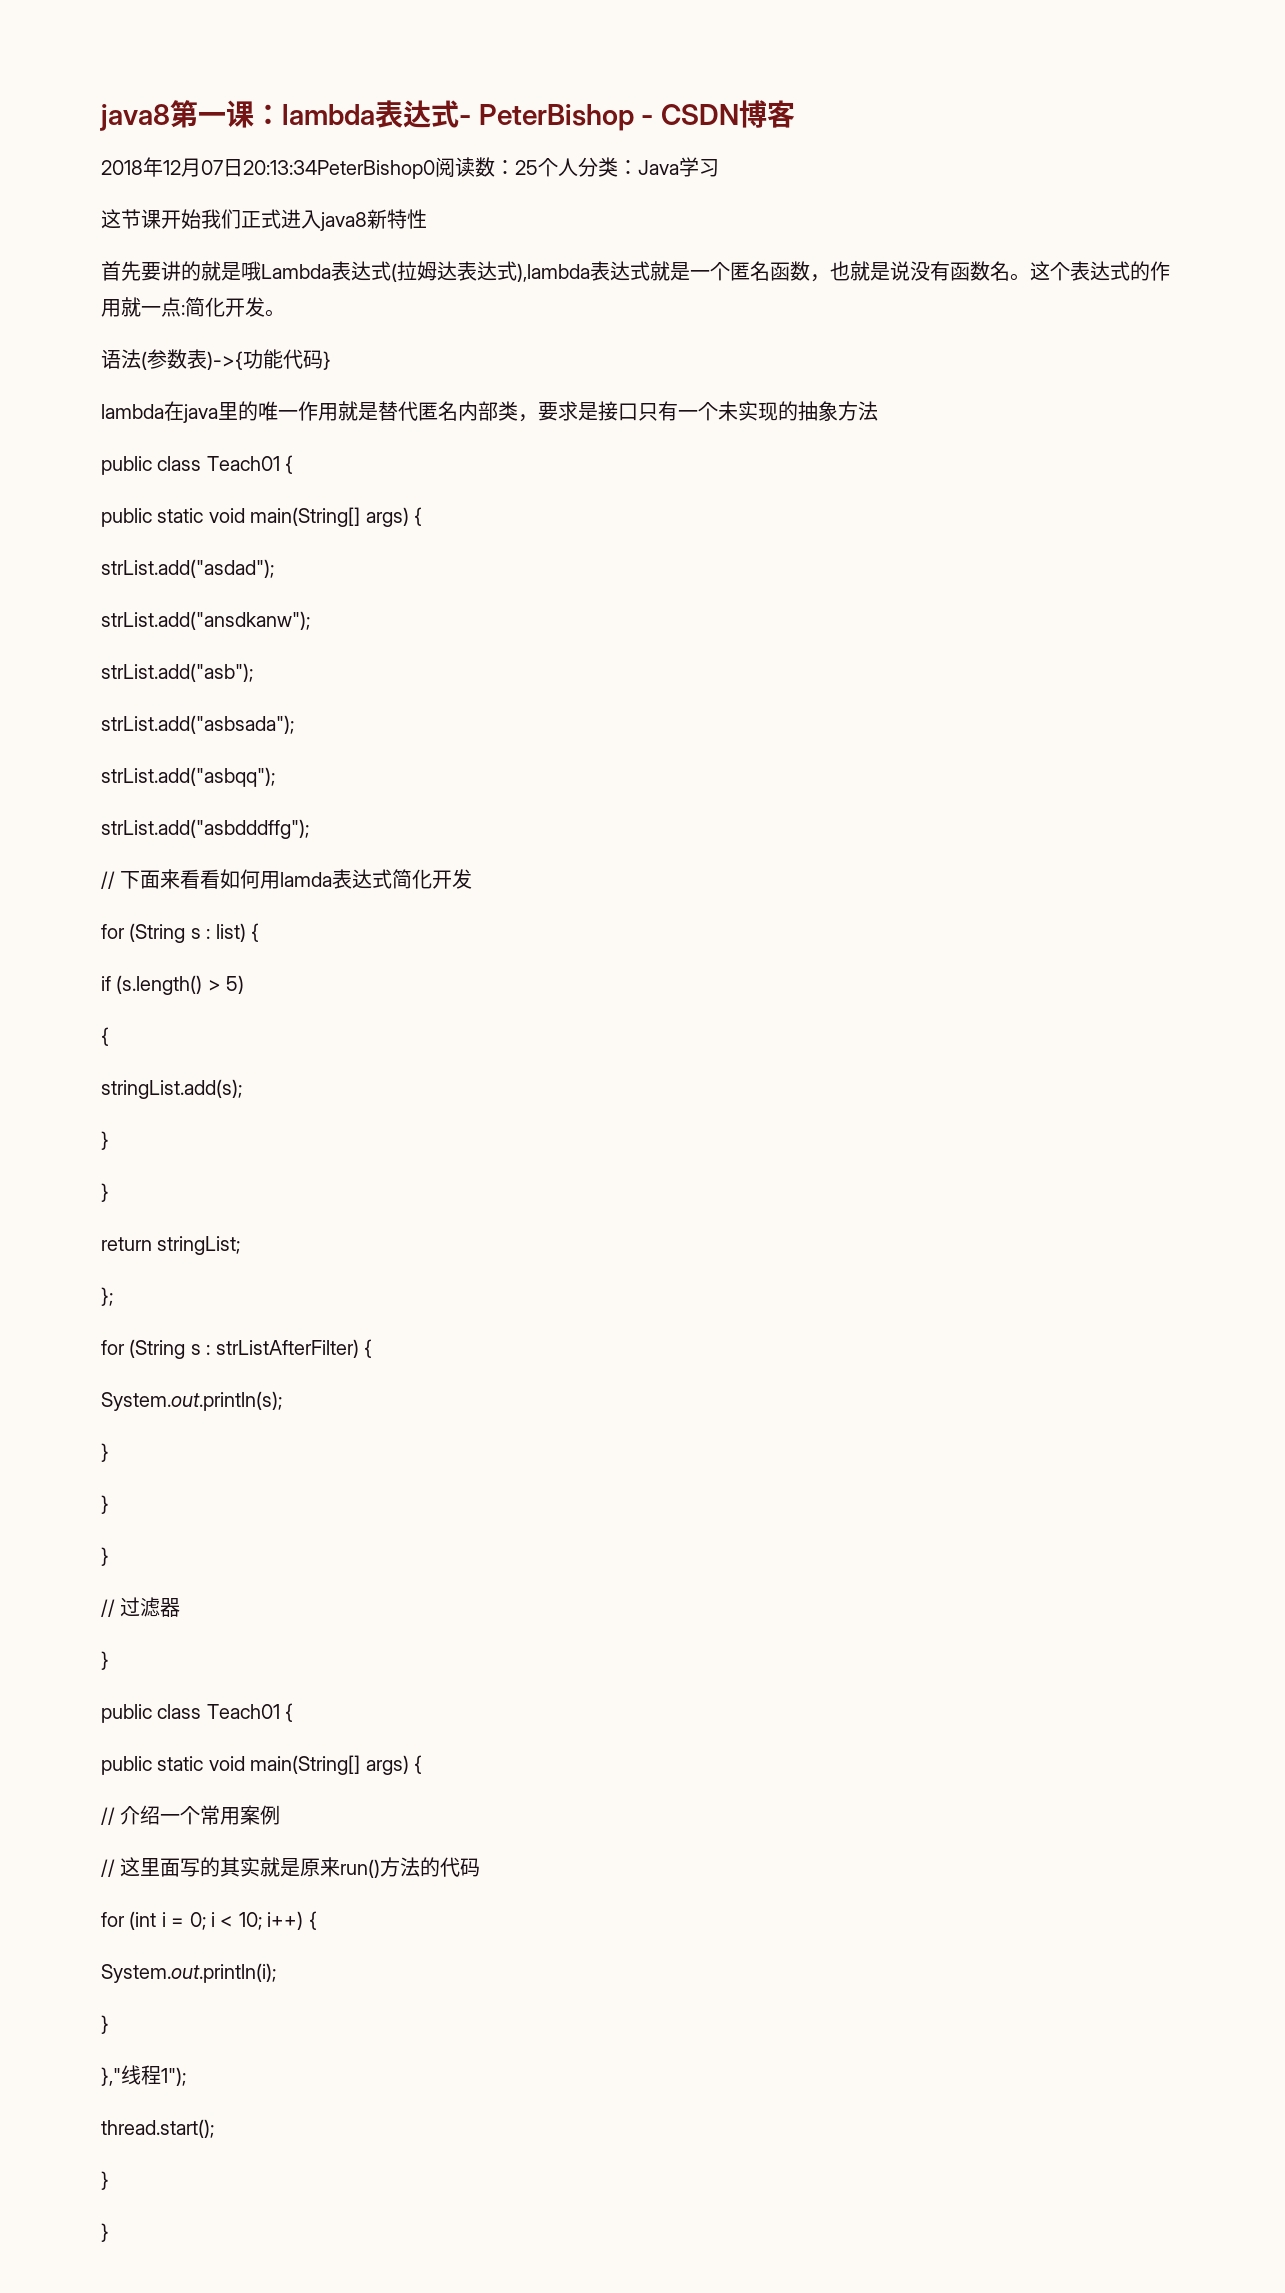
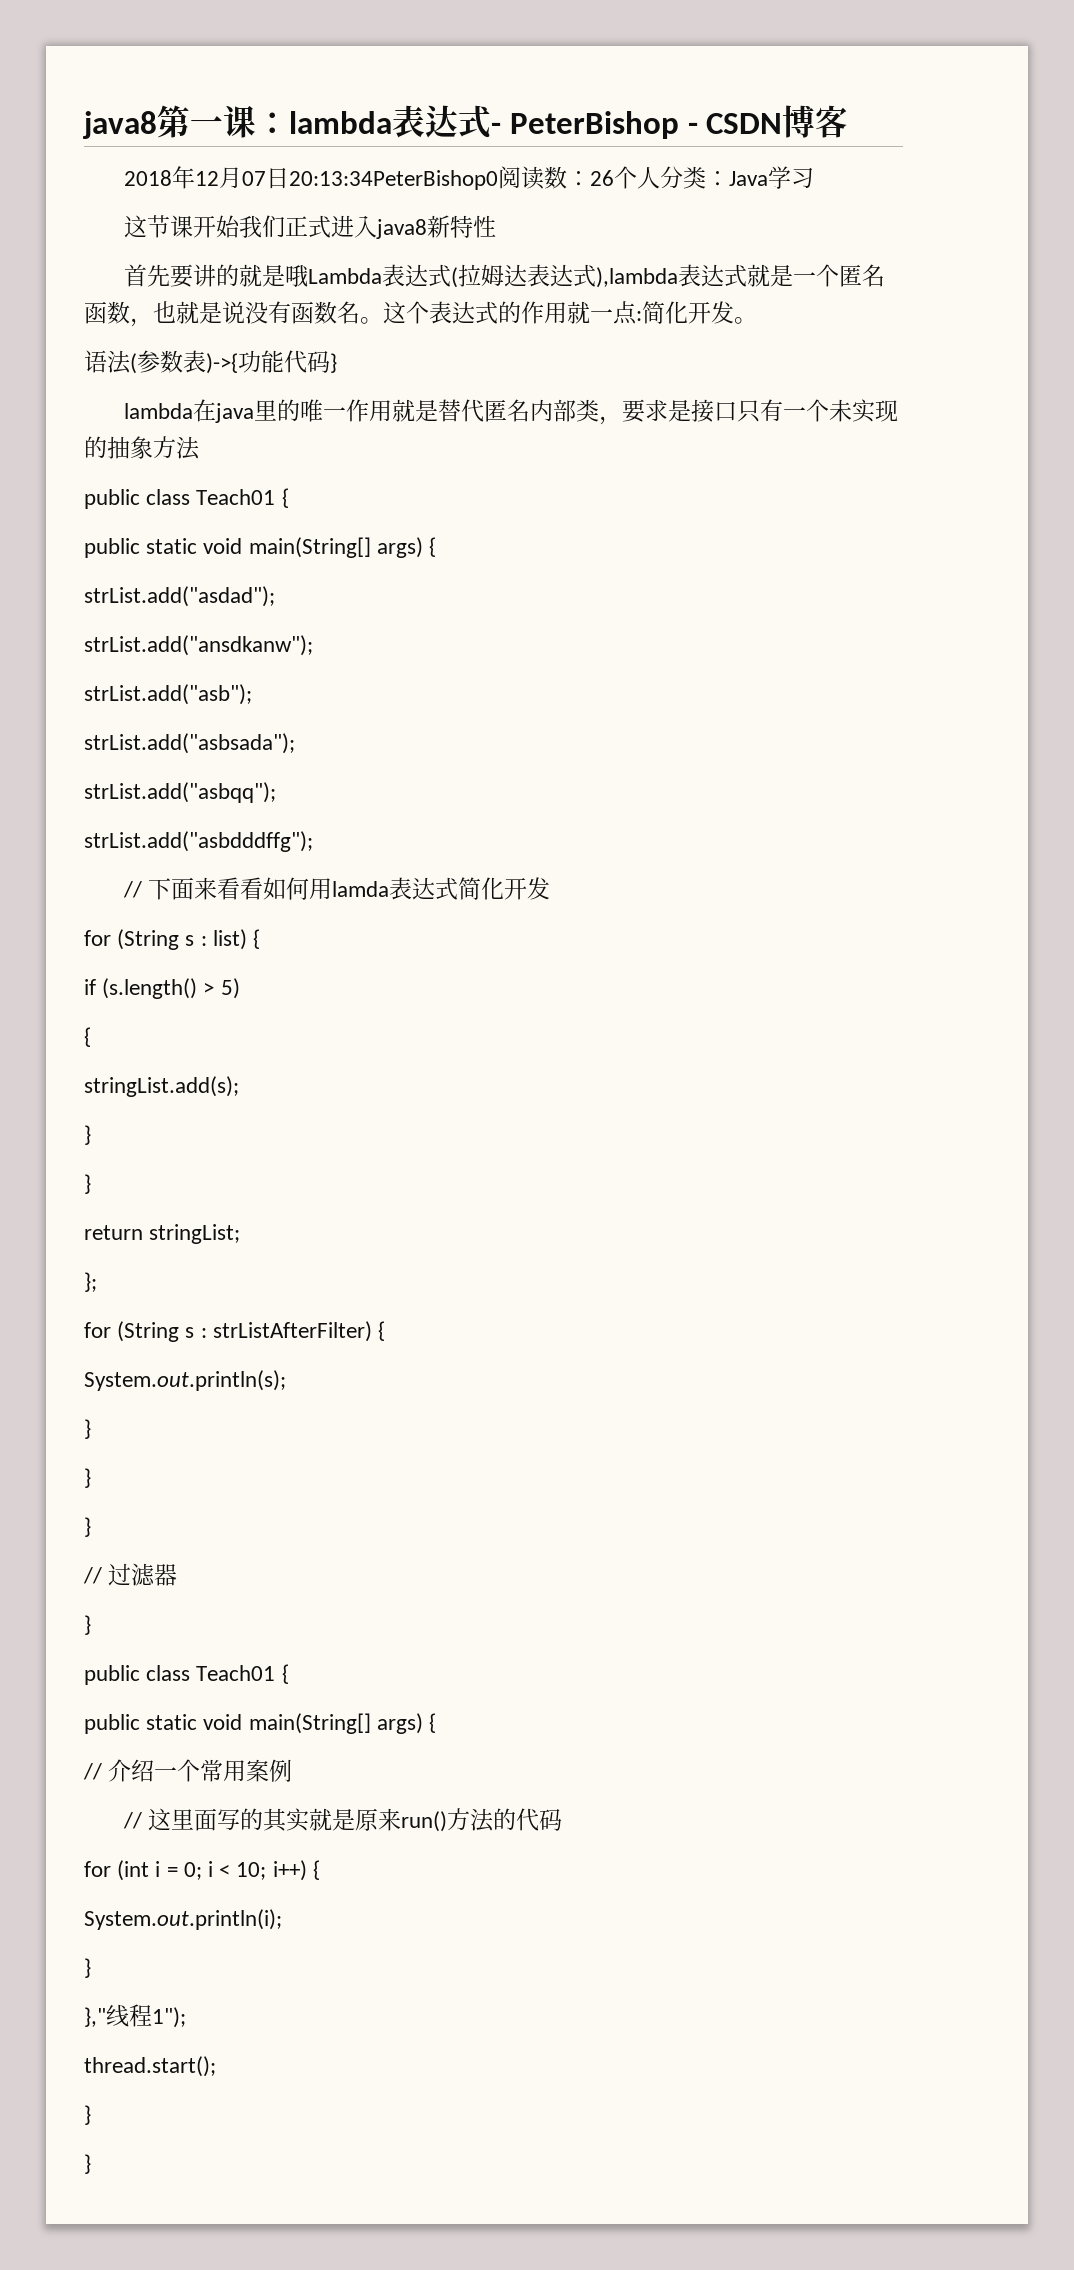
[515,160,538,175] 25 -> [589,170,614,186] 26

